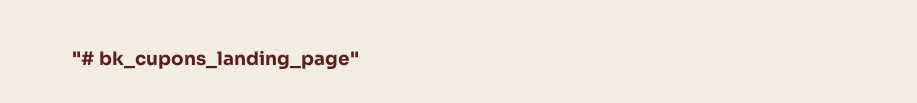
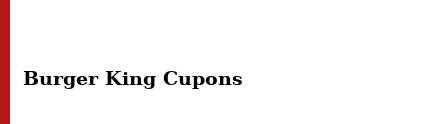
[72,50,359,70] "# bk_cupons_landing_page" -> [23,71,243,89] Burger King Cupons

